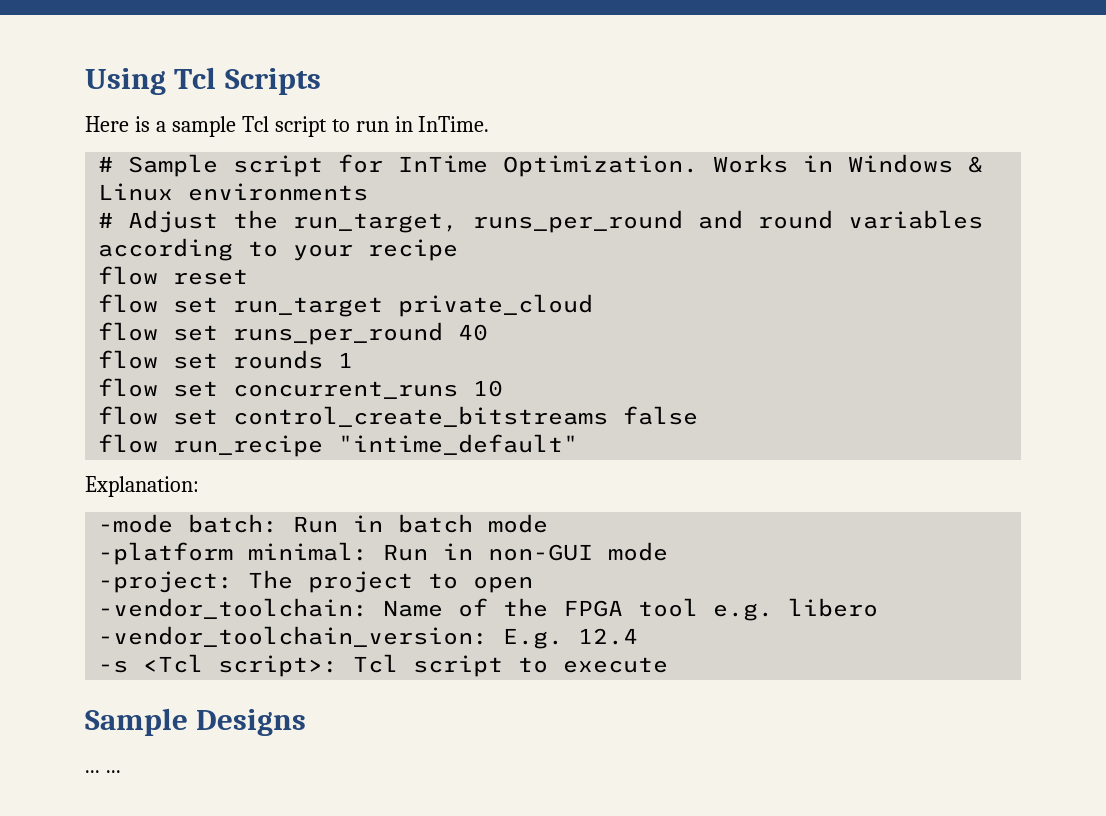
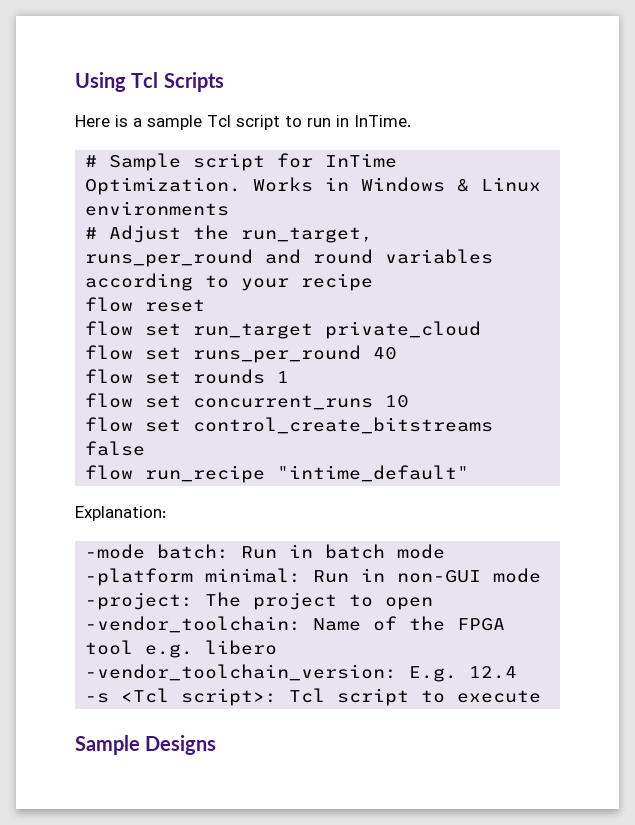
[85,770,121,773] // ... ... -> (217, 745) none

